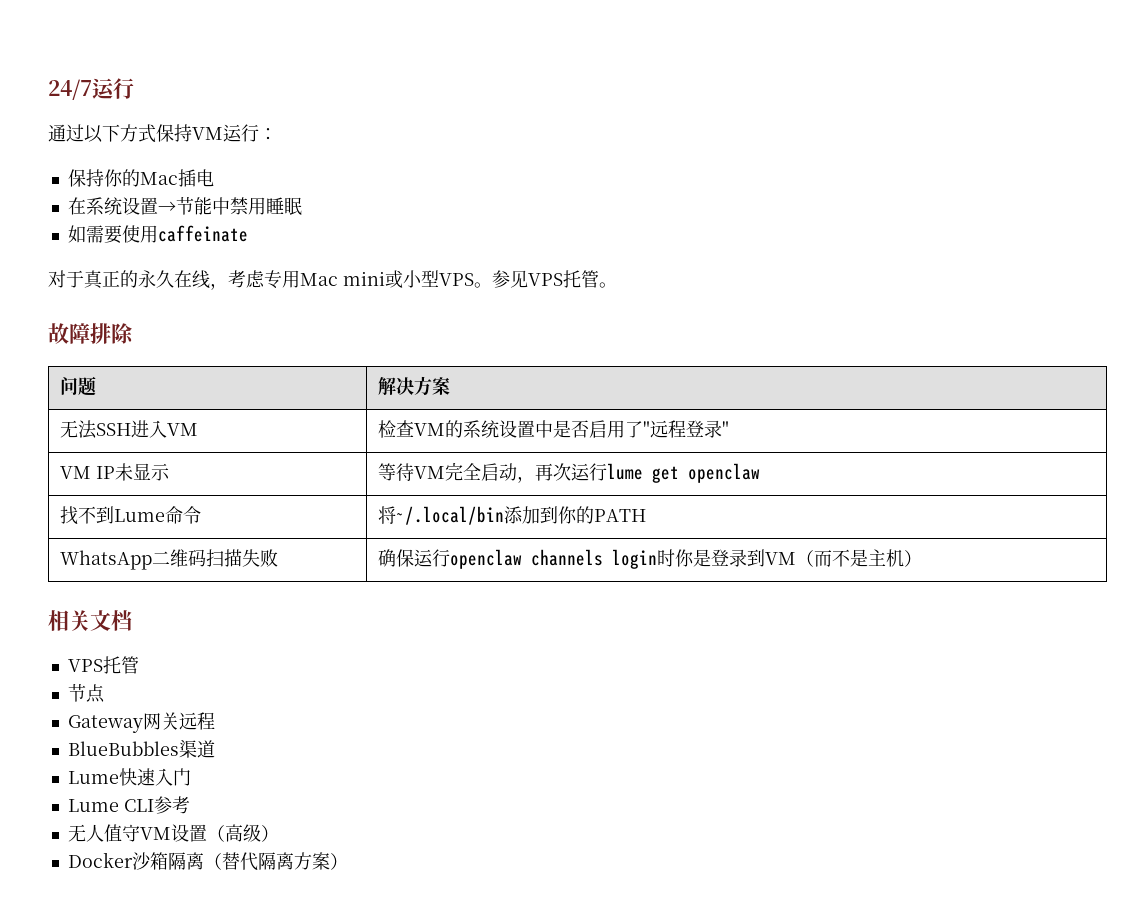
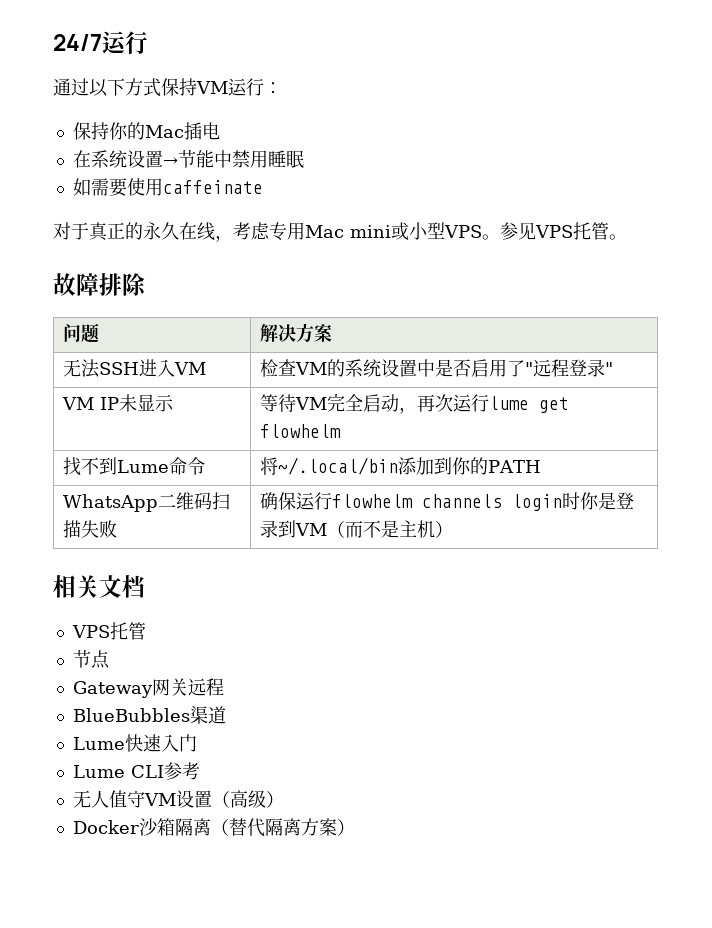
[687,463,760,483] openclaw -> [260,424,342,438] flowhelm
[449,549,522,569] openclaw -> [332,494,414,508] flowhelm

